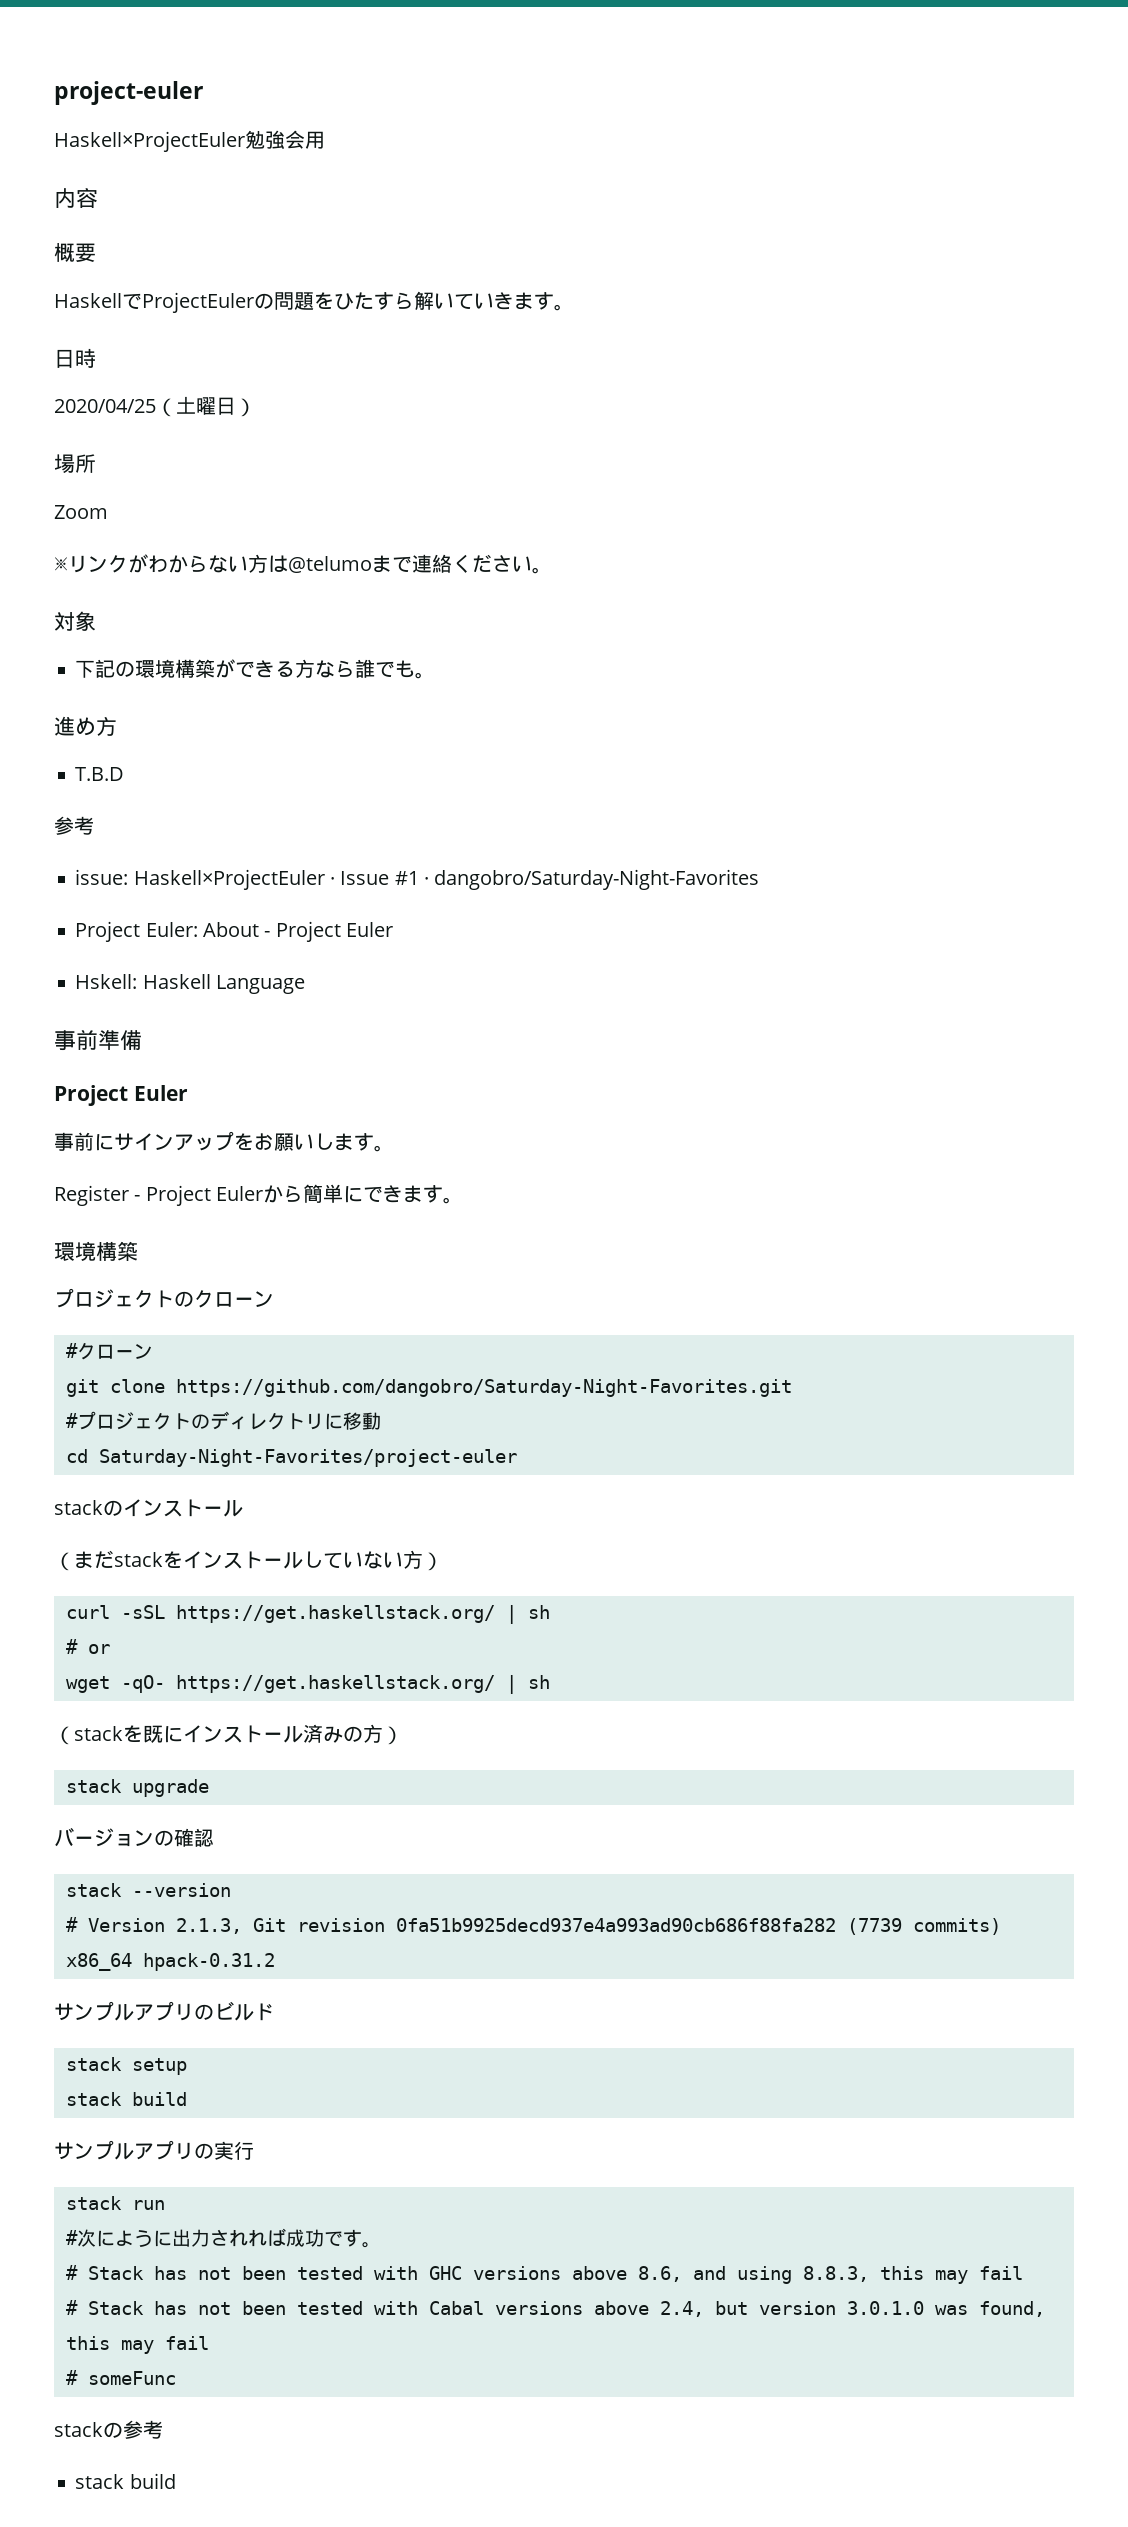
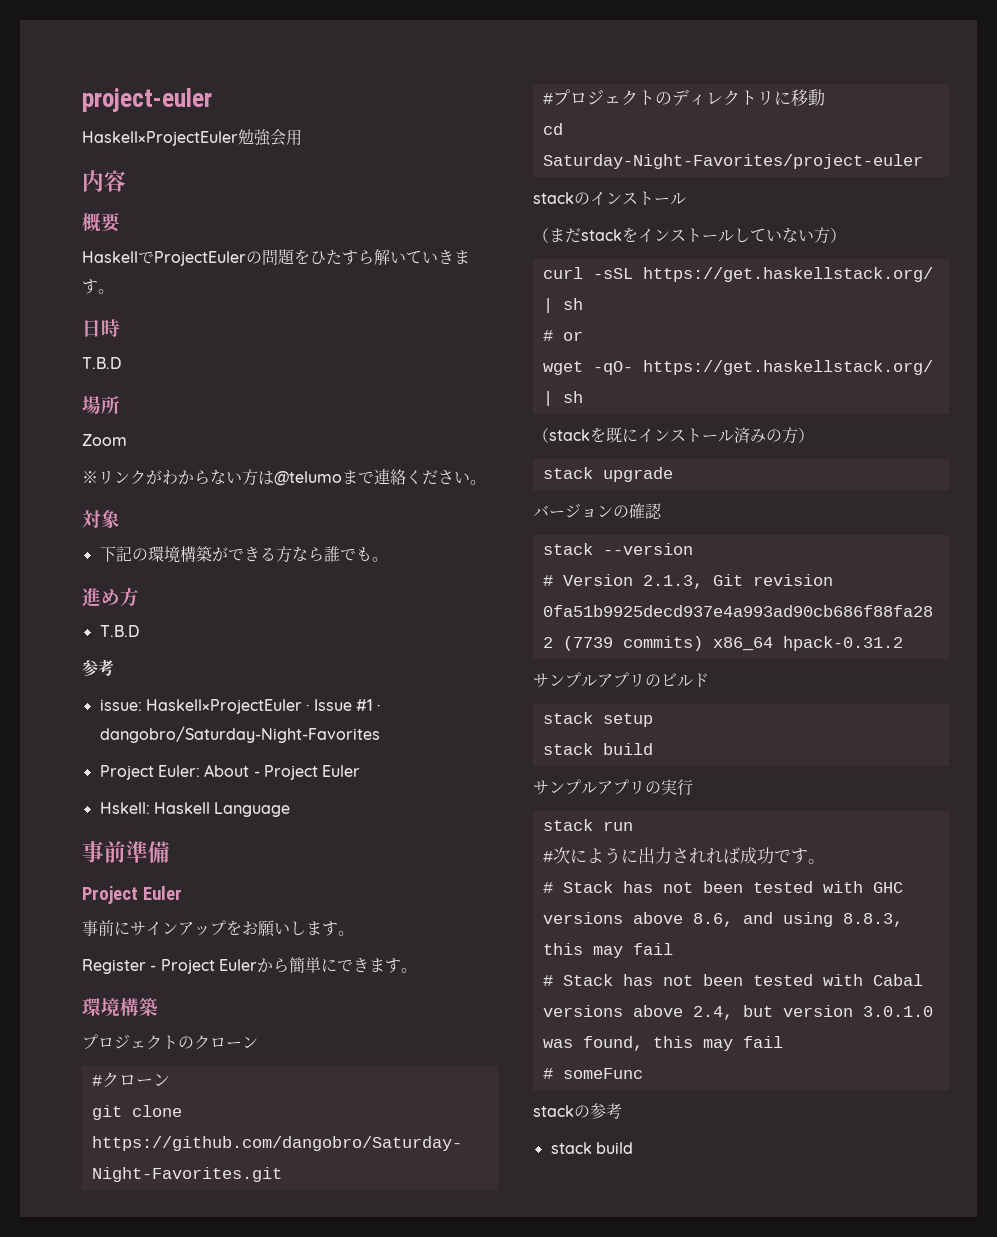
[54,396,256,417] 2020/04/25（土曜日） -> [82,357,121,369] T.B.D

